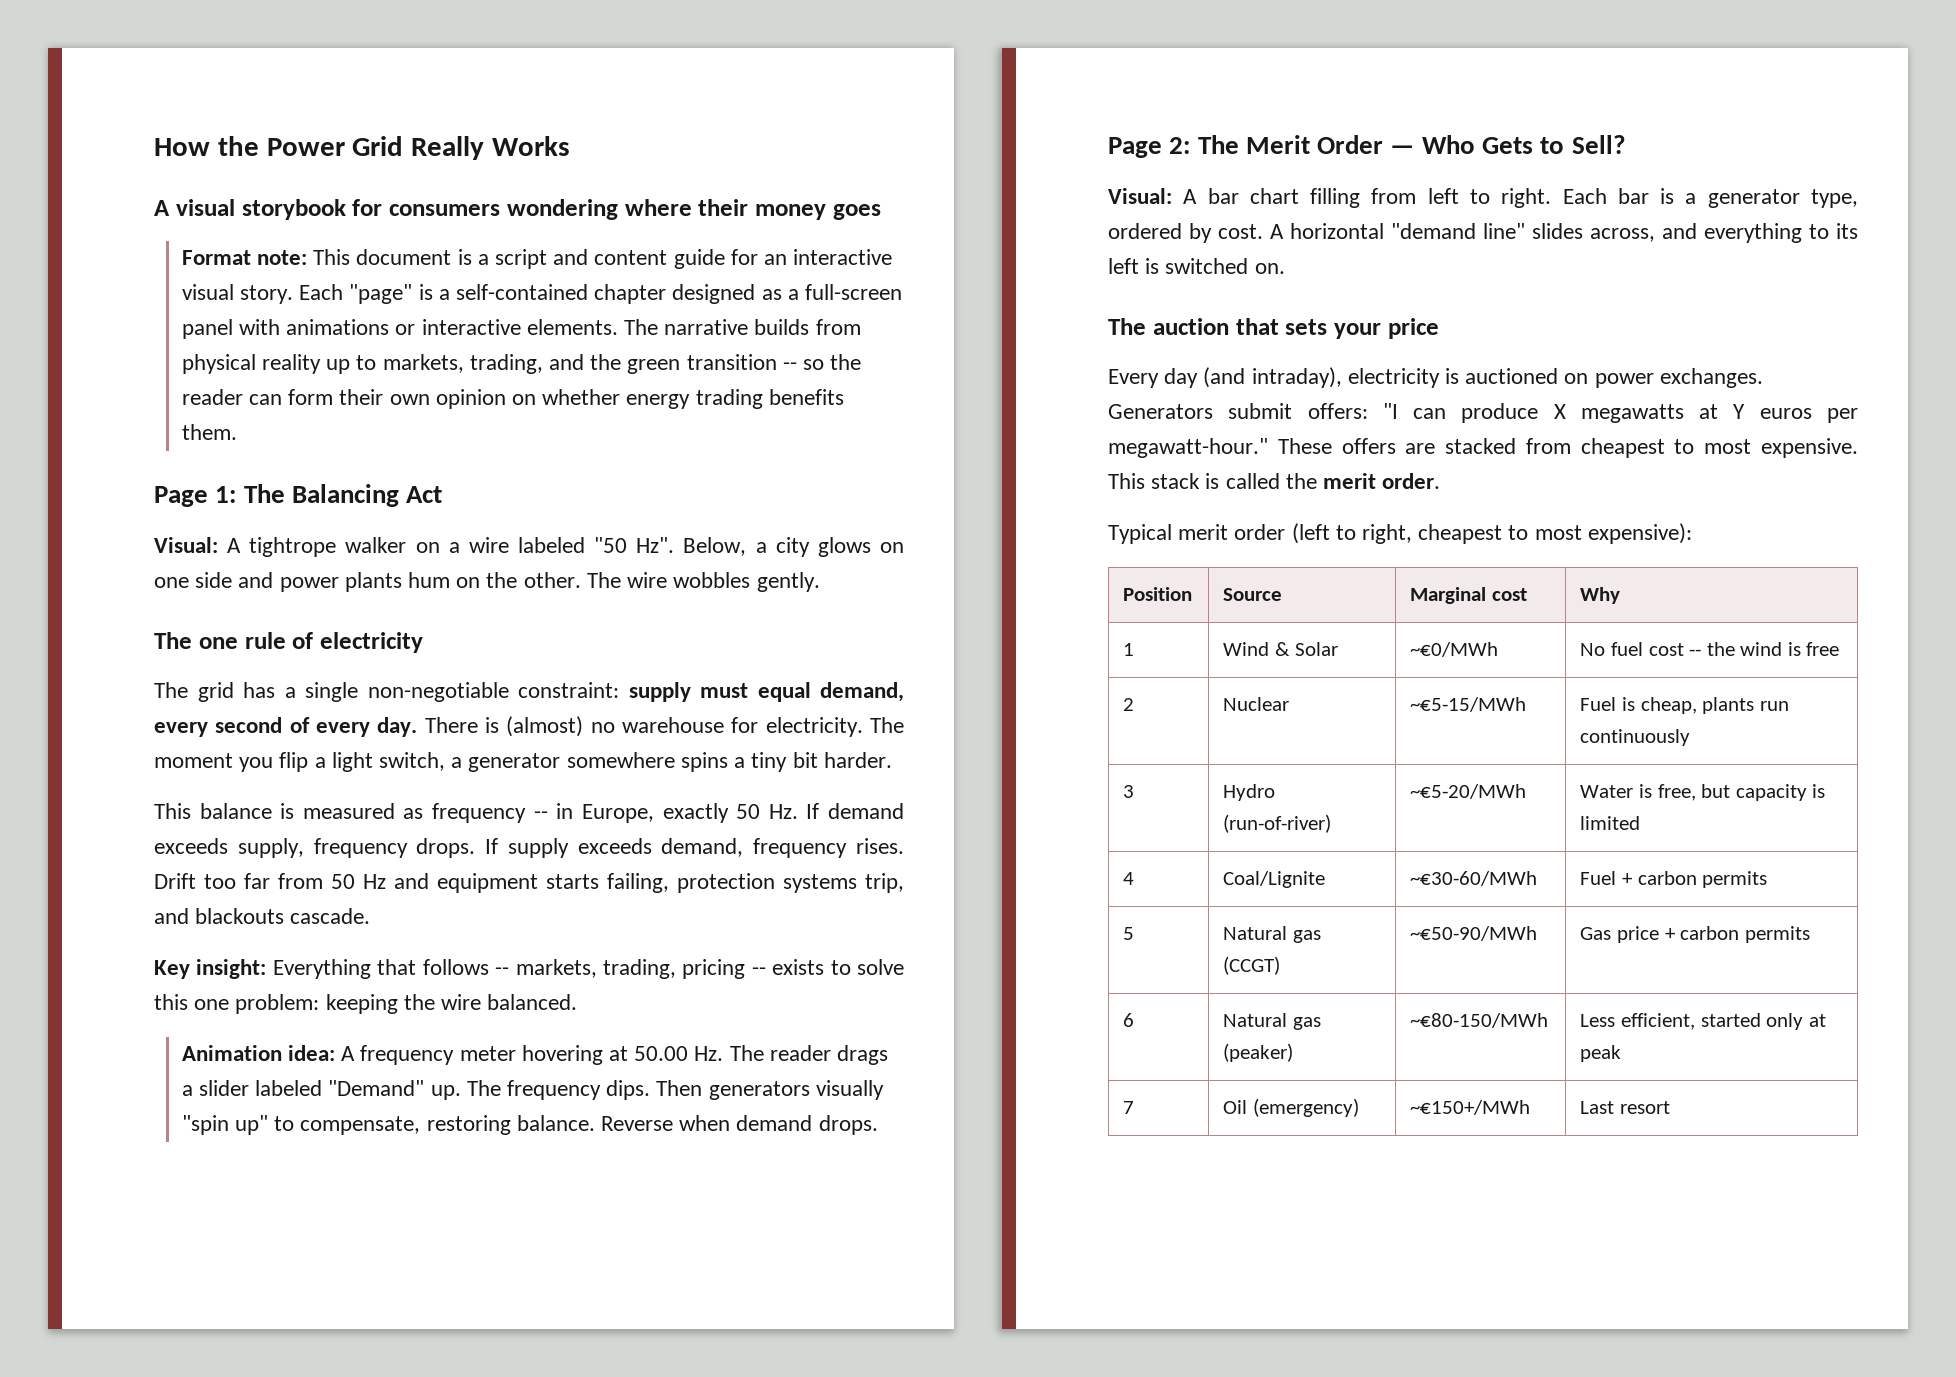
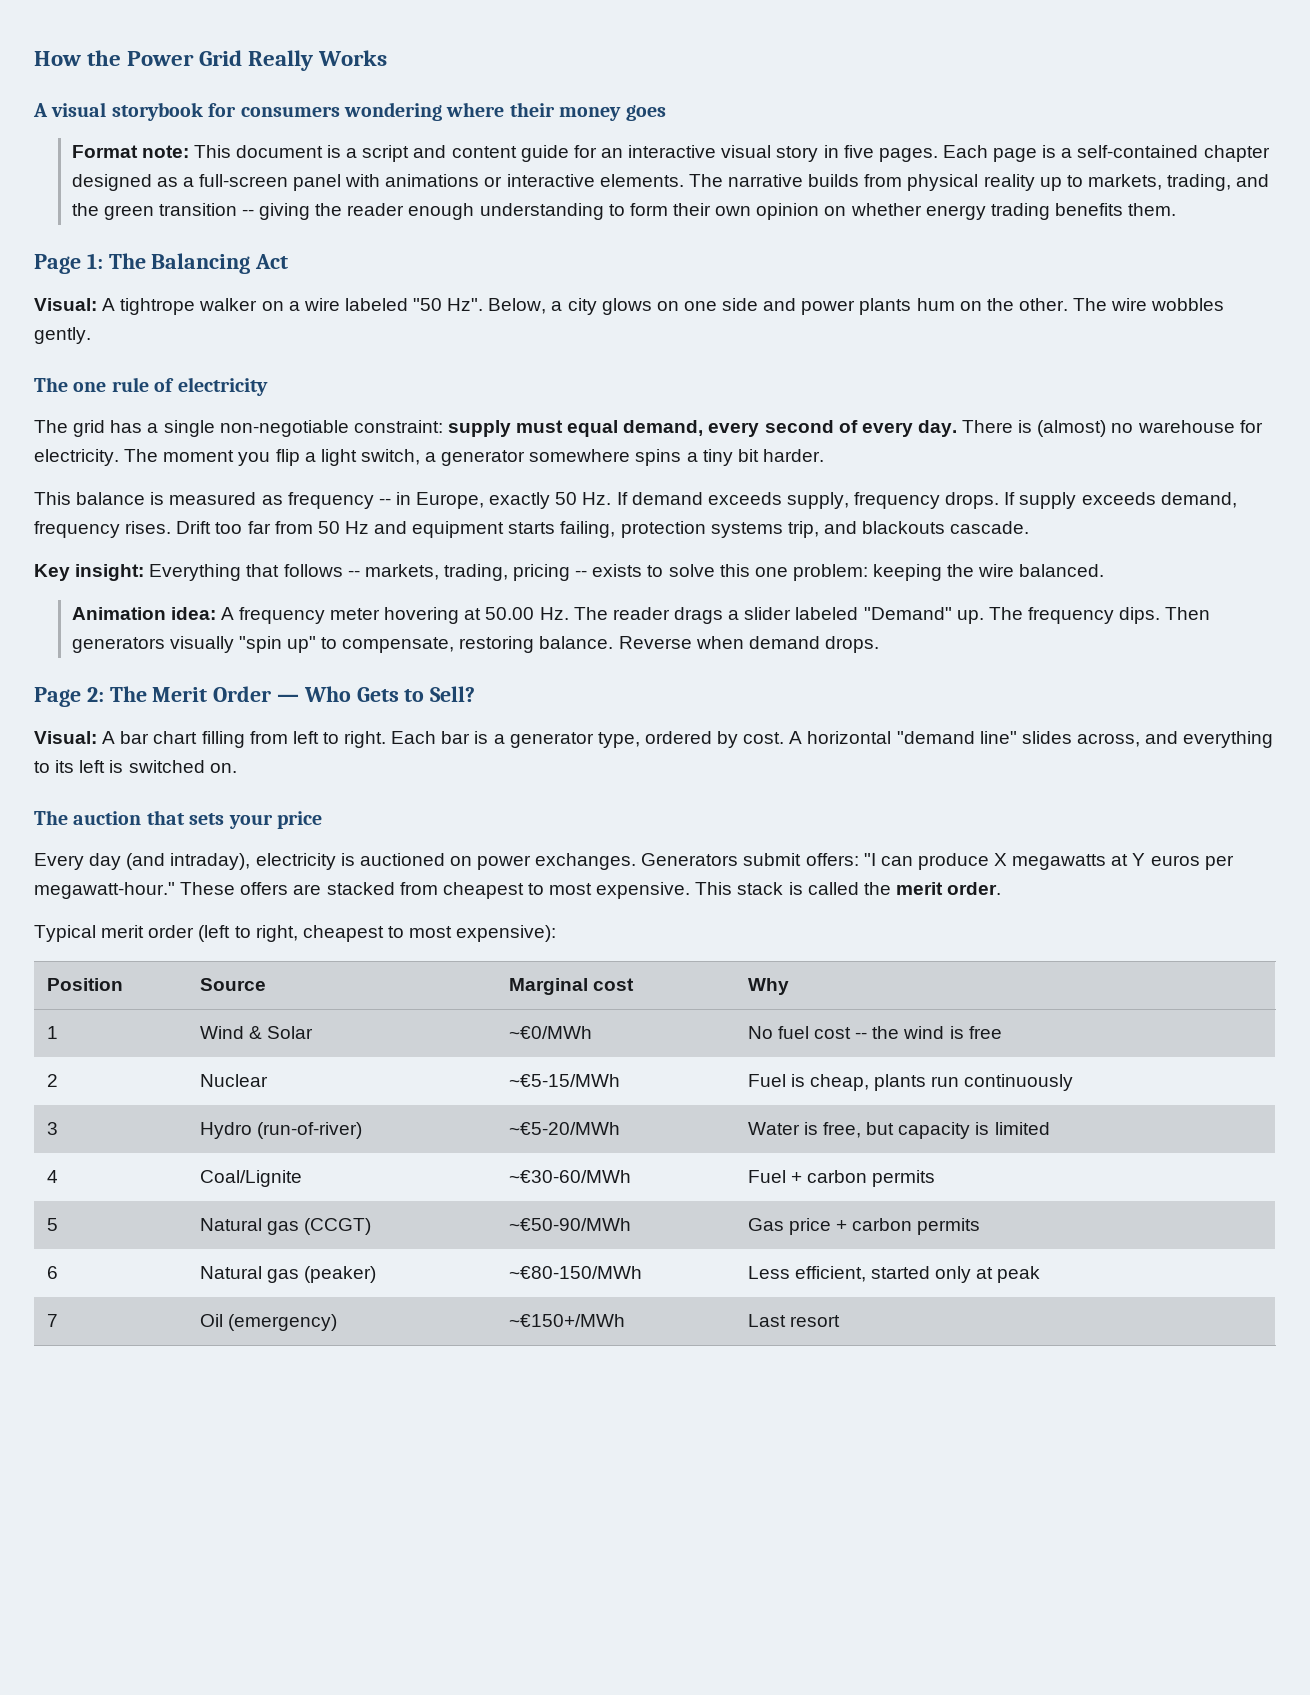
[239,284,413,304] story. Each "page" -> [776,145,1038,162] story in five pages. Each page
[802,359,824,370] so -> [259,203,311,220] giving
[248,394,282,405] can -> [408,203,625,220] enough understanding to

